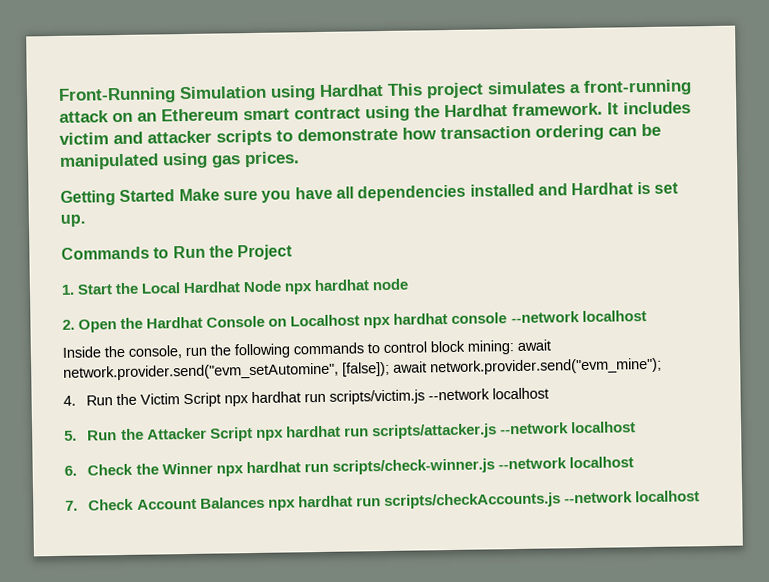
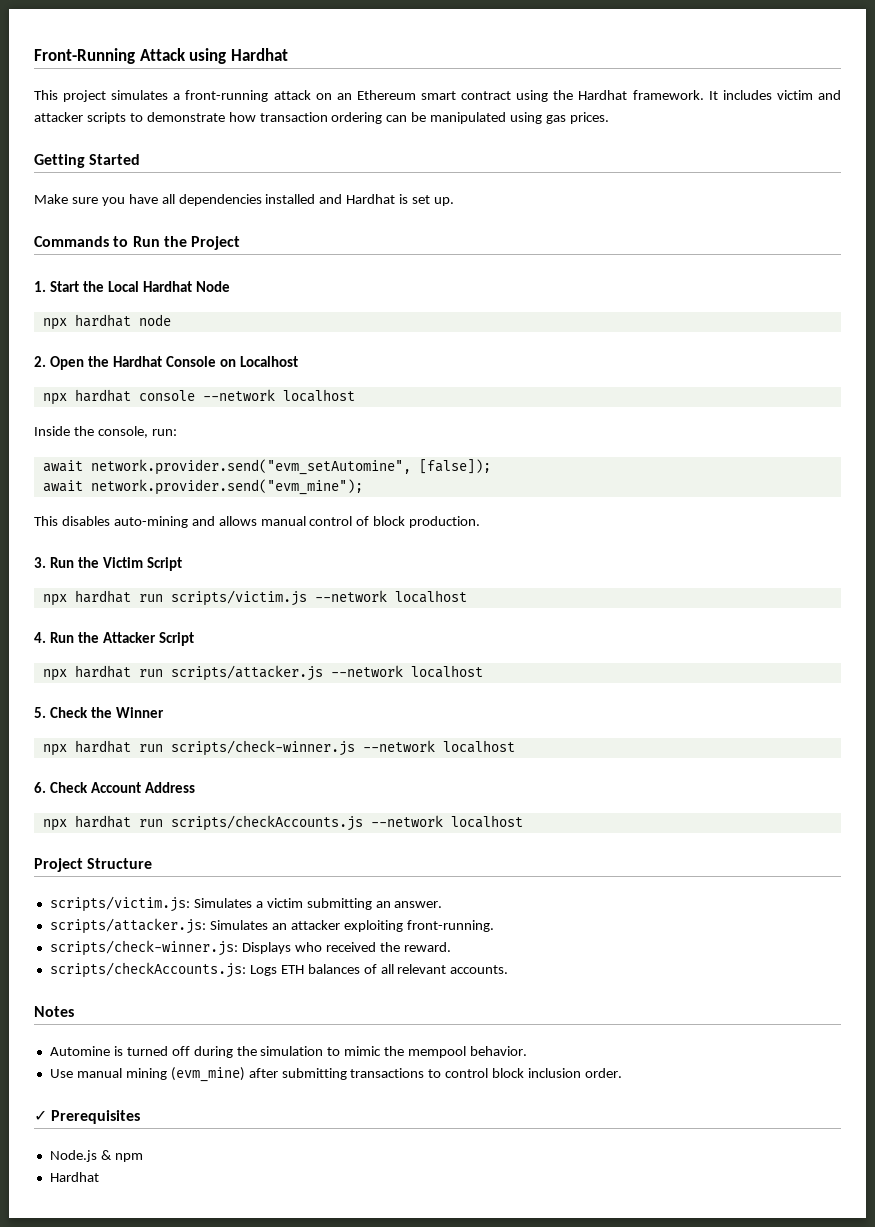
[179,85,267,100] Simulation -> [139,48,186,61] Attack
(384, 90) none -> (288, 54) //
(176, 196) none -> (141, 159) //
(282, 286) none -> (231, 286) //
(361, 320) none -> (299, 361) //
[185,340,514,359] run the following commands to control block mining: -> [151,429,177,436] run: //
(390, 369) none -> (491, 466) //
[63,395,76,406] 4. -> [34,516,481,528] [34,557,46,568] This disables auto-mining and allows manual control of block production. // 3.
(222, 400) none -> (183, 564) //
[64,430,77,441] 5. -> [34,632,46,643] 4.
(253, 434) none -> (195, 639) //
[64,465,77,476] 6. -> [34,707,46,718] 5.
(213, 468) none -> (165, 712) //
[65,500,78,511] 7. -> [34,782,46,793] 6.
[199,496,265,509] Balances -> [145,782,196,793] Address //
(700, 496) none -> [34,858,153,872] [49,896,443,912] [49,918,494,934] [49,940,451,956] [49,962,509,978] [34,1006,74,1017] [49,1046,528,1058] [49,1067,623,1082] [34,1110,141,1124] [49,1150,143,1162] [49,1172,99,1182] // Project Structure // scripts/victim.js: Simulates a victim submitting an answer. // scripts/attacker.js: Simulates an attacker exploiting front-running. // scripts/check-winner.js: Displays who received the reward. // scripts/checkAccounts.js: Logs ETH balances of all relevant accounts. // Notes // Automine is turned off during the simulation to mimic the mempool behavior. // Use manual mining (evm_mine) after submitting transactions to control block inclusion order. // ✓ Prerequisites // Node.js & npm // Hardhat

